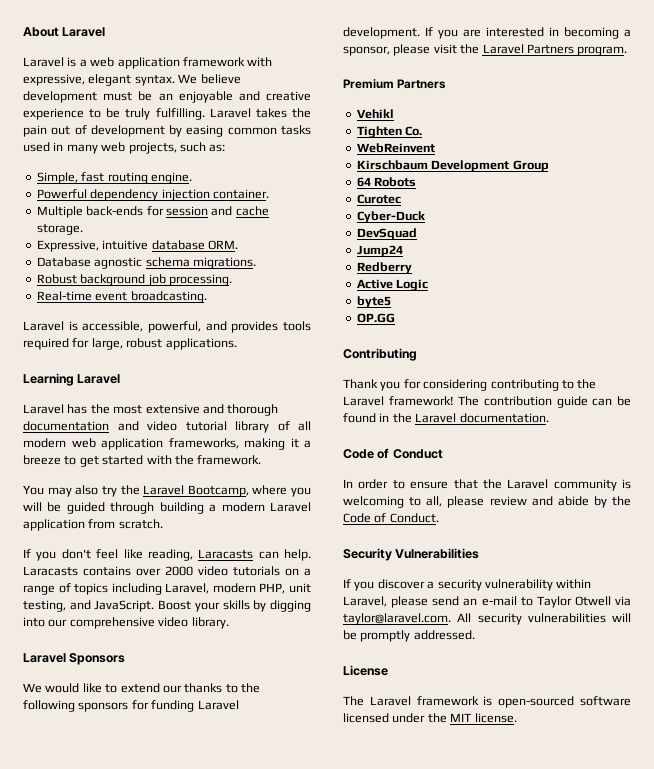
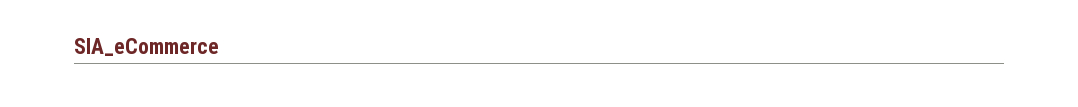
[23,27,106,37] [23,57,273,69] [23,74,241,86] [23,91,311,103] [23,108,311,120] [23,125,311,137] [23,142,226,154] [36,172,192,184] [36,189,269,201] [36,206,269,218] [36,224,83,235] [36,240,238,252] [36,257,256,269] [36,274,232,286] [36,291,207,303] [23,321,311,333] [23,338,237,350] [23,373,121,386] [23,404,279,416] [23,421,311,433] [23,438,311,450] [23,455,262,467] [23,485,311,497] [23,502,311,514] [23,519,163,531] [23,549,311,561] [23,566,311,576] [23,583,311,595] [23,600,312,612] [23,617,229,629] [23,653,126,665] [23,683,260,693] [23,700,239,712] [343,27,631,39] [343,44,628,56] [343,79,447,89] [356,109,394,119] [356,126,423,138] [356,143,435,153] [356,160,549,172] [356,177,417,187] [356,194,401,204] [356,211,425,223] [356,228,417,240] [356,245,403,257] [356,262,412,274] [356,279,429,291] [356,296,391,308] [356,313,395,323] [343,348,417,361] [343,379,597,391] [343,396,631,408] [343,413,549,423] [343,448,443,459] [343,479,631,491] [343,496,631,508] [343,513,439,523] [343,548,480,561] [343,579,592,591] [343,596,631,608] [343,613,631,625] [343,630,475,642] [343,665,388,676] [343,696,631,708] [343,713,517,723] About Laravel // Laravel is a web application framework with expressive, elegant syntax. We believe development must be an enjoyable and creative experience to be truly fulfilling. Laravel takes the pain out of development by easing common tasks used in many web projects, such as: // Simple, fast routing engine. // Powerful dependency injection container. // Multiple back-ends for session and cache storage. // Expressive, intuitive database ORM. // Database agnostic schema migrations. // Robust background job processing. // Real-time event broadcasting. // Laravel is accessible, powerful, and provides tools required for large, robust applications. // Learning Laravel // Laravel has the most extensive and thorough documentation and video tutorial library of all modern web application frameworks, making it a breeze to get started with the framework. // You may also try the Laravel Bootcamp, where you will be guided through building a modern Laravel application from scratch. // If you don't feel like reading, Laracasts can help. Laracasts contains over 2000 video tutorials on a range of topics including Laravel, modern PHP, unit testing, and JavaScript. Boost your skills by digging into our comprehensive video library. // Laravel Sponsors // We would like to extend our thanks to the following sponsors for funding Laravel development. If you are interested in becoming a sponsor, please visit the Laravel Partners program. // Premium Partners // Vehikl // Tighten Co. // WebReinvent // Kirschbaum Development Group // 64 Robots // Curotec // Cyber-Duck // DevSquad // Jump24 // Redberry // Active Logic // byte5 // OP.GG // Contributing // Thank you for considering contributing to the Laravel framework! The contribution guide can be found in the Laravel documentation. // Code of Conduct // In order to ensure that the Laravel community is welcoming to all, please review and abide by the Code of Conduct. // Security Vulnerabilities // If you discover a security vulnerability within Laravel, please send an e-mail to Taylor Otwell via taylor@laravel.com. All security vulnerabilities will be promptly addressed. // License // The Laravel framework is open-sourced software licensed under the MIT license. -> [74,38,219,56] SIA_eCommerce

